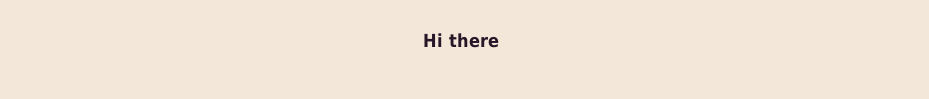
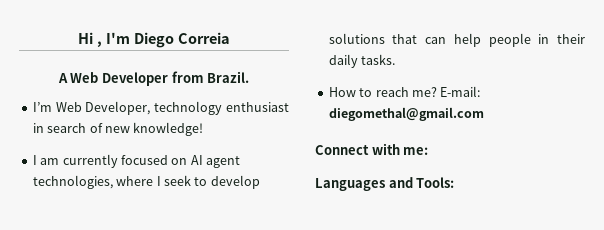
[449,33,499,48] there -> [97,32,230,48] [57,71,250,86] [32,101,289,115] [32,122,204,136] [32,154,240,168] [32,175,260,189] [328,33,585,47] [328,54,396,68] [328,86,481,97] [328,107,484,121] [315,143,429,155] [315,177,455,191] , I'm Diego Correia // A Web Developer from Brazil. // I’m Web Developer, technology enthusiast in search of new knowledge! // I am currently focused on AI agent technologies, where I seek to develop solutions that can help people in their daily tasks. // How to reach me? E-mail: diegomethal@gmail.com // Connect with me: // Languages and Tools:

